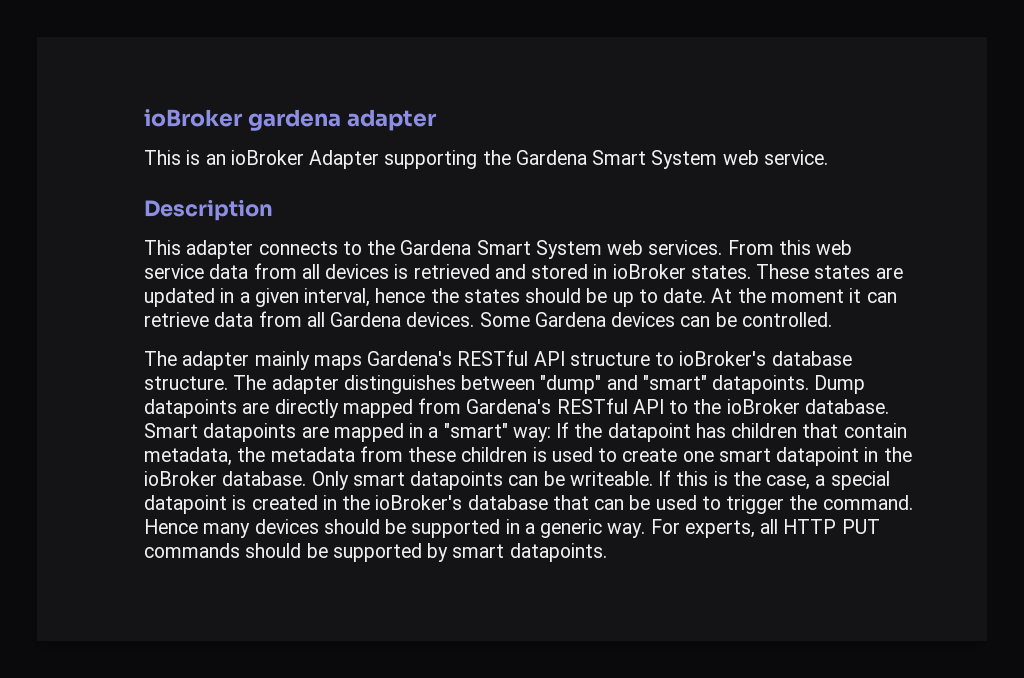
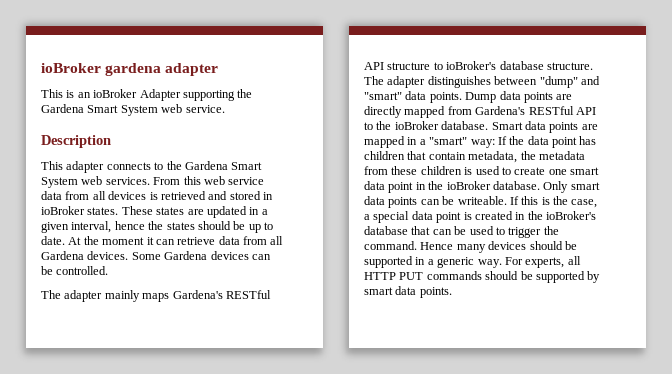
[712,375,866,394] [144,399,237,418] datapoints. Dump datapoints -> [405,91,553,103] data points. Dump data points
[203,423,297,442] datapoints -> [524,121,579,133] data points
[607,423,691,442] datapoint -> [527,136,577,148] data point
[776,447,860,466] datapoint -> [364,181,414,193] data point
[410,471,504,490] datapoints -> [364,196,418,208] data points
[144,495,227,514] datapoint -> [411,211,462,223] data point
[509,543,607,562] datapoints. -> [395,286,452,298] data points.

